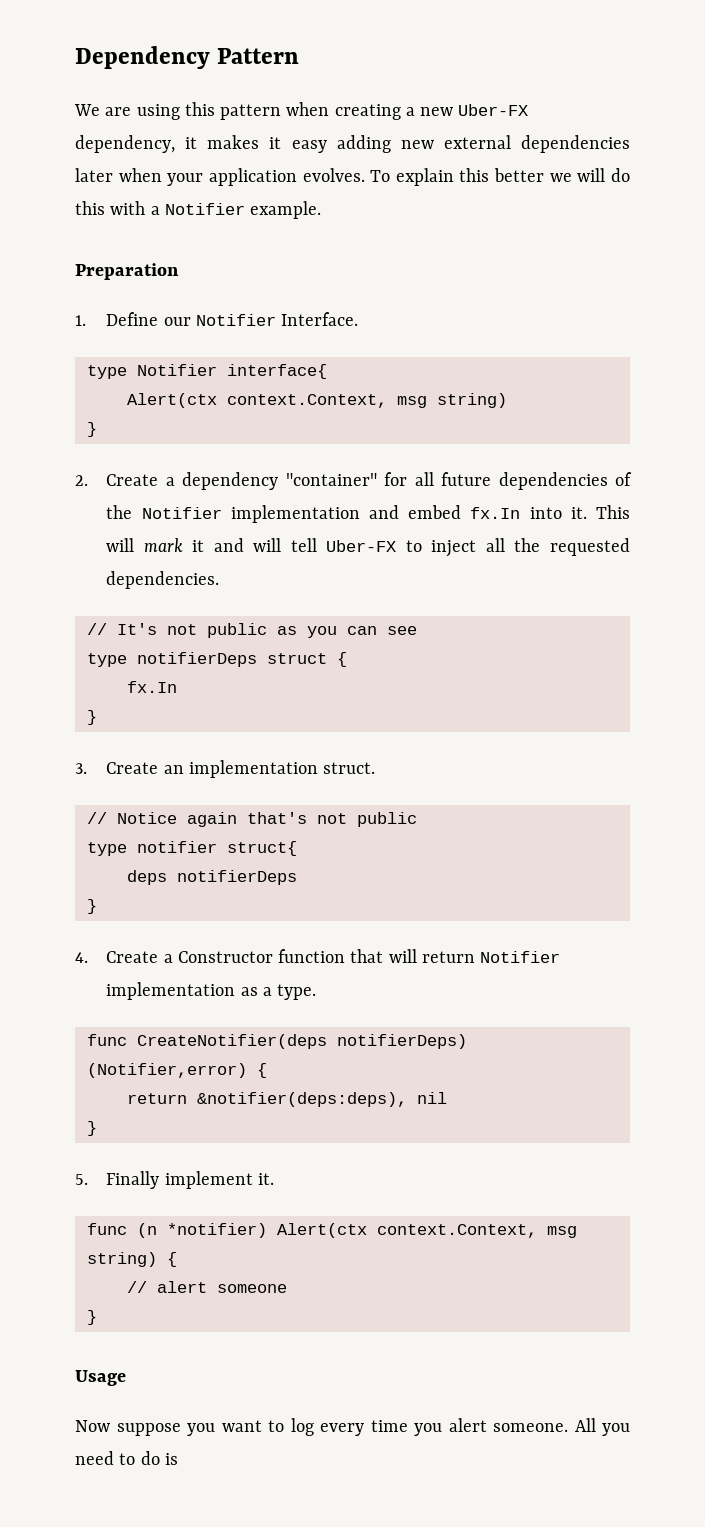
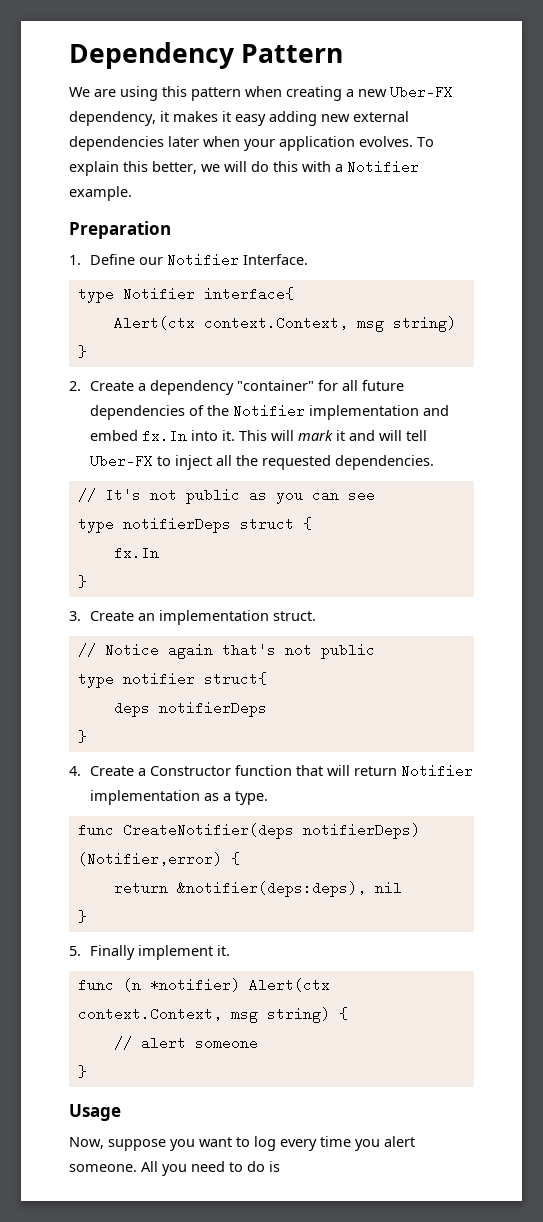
[494,168,545,182] better -> [152,161,197,174] better,
[75,1420,110,1432] Now -> [69,1137,104,1149] Now,

